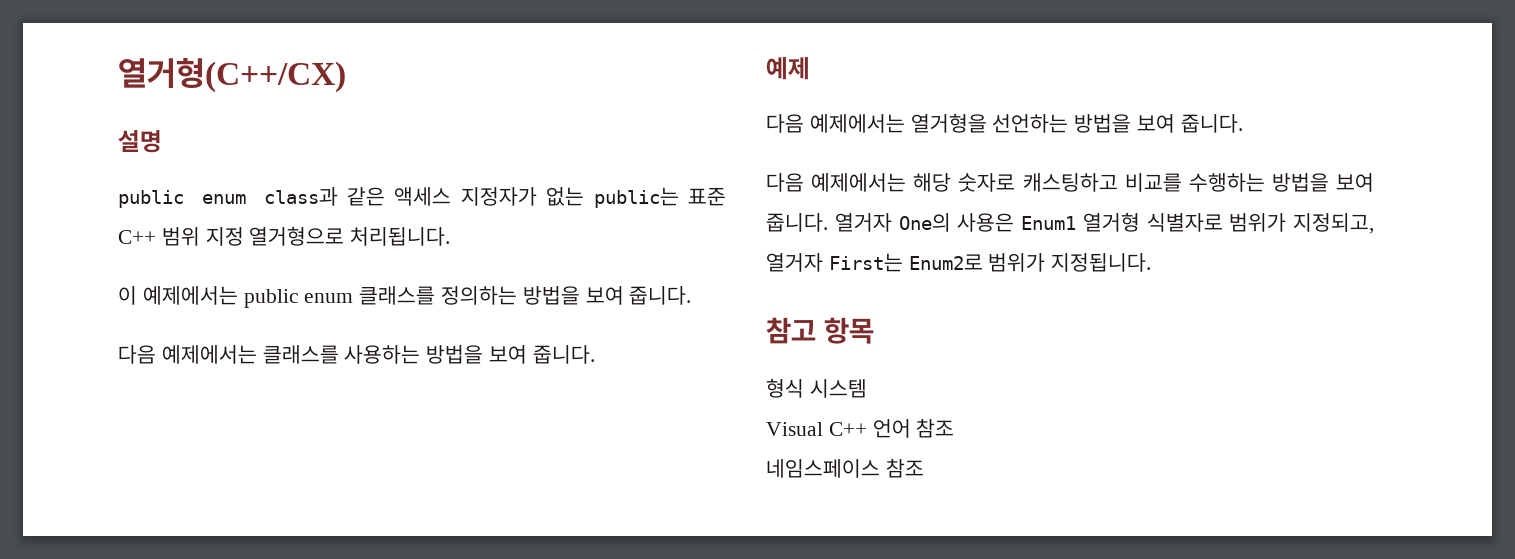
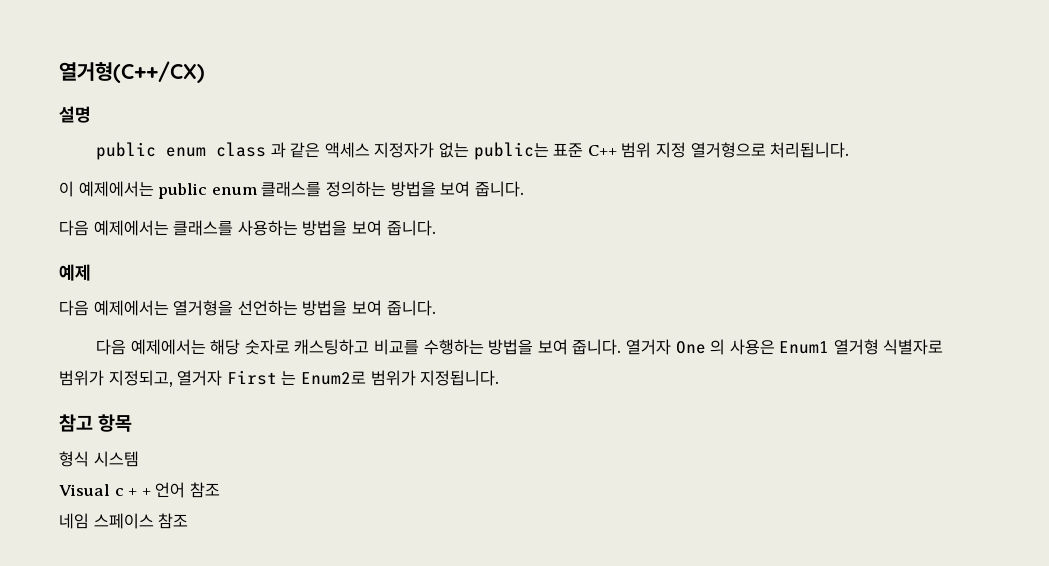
[263,187,338,206] class과 -> [216,142,286,158] class 과
[898,213,951,232] One의 -> [675,339,726,355] One 의
[828,253,903,272] First는 -> [226,370,297,385] First 는
[828,422,867,436] C++ -> [114,488,151,496] c + +
[766,459,880,478] 네임스페이스 -> [59,513,154,529] 네임 스페이스

